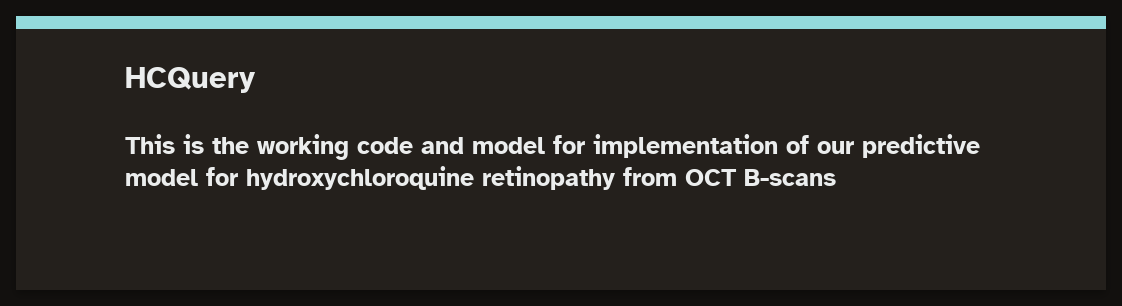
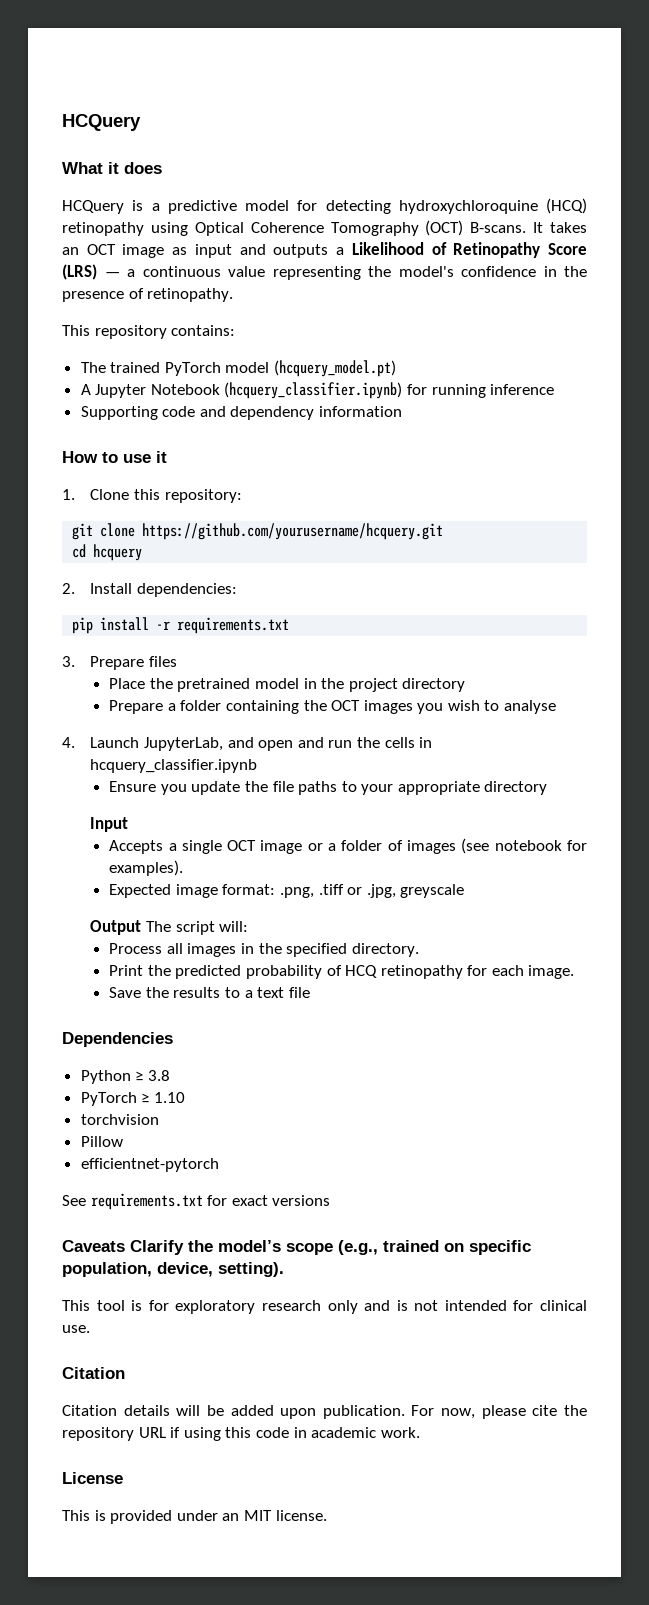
[125,134,980,160] [125,166,836,190] This is the working code and model for implementation of our predictive model for hydroxychloroquine retinopathy from OCT B-scans -> [62,162,162,174] [62,198,587,214] [62,220,587,236] [62,242,588,258] [62,264,587,280] [62,288,234,302] [62,325,236,339] [80,360,397,377] [80,382,555,399] [80,406,403,420] [62,451,167,463] [62,489,242,503] [72,523,444,540] [72,544,143,561] [62,583,238,597] [72,617,290,634] [62,656,178,670] [109,678,466,692] [109,700,557,714] [62,737,433,751] [90,759,258,773] [109,781,548,795] [90,817,129,832] [109,838,587,854] [109,860,184,876] [109,884,465,898] [90,920,249,935] [109,943,419,957] [109,965,575,979] [109,987,310,998] [62,1032,173,1047] [80,1070,170,1084] [80,1092,185,1106] [80,1114,159,1125] [80,1136,123,1147] [80,1158,219,1172] [62,1193,331,1210] [62,1240,531,1255] [62,1262,284,1277] [62,1300,587,1314] [62,1325,90,1333] [62,1367,125,1379] [62,1405,587,1419] [62,1427,420,1441] [62,1472,123,1484] [62,1510,327,1524] What it does // HCQuery is a predictive model for detecting hydroxychloroquine (HCQ) retinopathy using Optical Coherence Tomography (OCT) B-scans. It takes an OCT image as input and outputs a Likelihood of Retinopathy Score (LRS) — a continuous value representing the model's confidence in the presence of retinopathy. // This repository contains: // The trained PyTorch model (hcquery_model.pt) // A Jupyter Notebook (hcquery_classifier.ipynb) for running inference // Supporting code and dependency information // How to use it // 1. Clone this repository: // git clone https://github.com/yourusername/hcquery.git // cd hcquery // 2. Install dependencies: // pip install -r requirements.txt // 3. Prepare files // Place the pretrained model in the project directory // Prepare a folder containing the OCT images you wish to analyse // 4. Launch JupyterLab, and open and run the cells in hcquery_classifier.ipynb // Ensure you update the file paths to your appropriate directory // Input // Accepts a single OCT image or a folder of images (see notebook for examples). // Expected image format: .png, .tiff or .jpg, greyscale // Output The script will: // Process all images in the specified directory. // Print the predicted probability of HCQ retinopathy for each image. // Save the results to a text file // Dependencies // Python ≥ 3.8 // PyTorch ≥ 1.10 // torchvision // Pillow // efficientnet-pytorch // See requirements.txt for exact versions // Caveats Clarify the model’s scope (e.g., trained on specific population, device, setting). // This tool is for exploratory research only and is not intended for clinical use. // Citation // Citation details will be added upon publication. For now, please cite the repository URL if using this code in academic work. // License // This is provided under an MIT license.

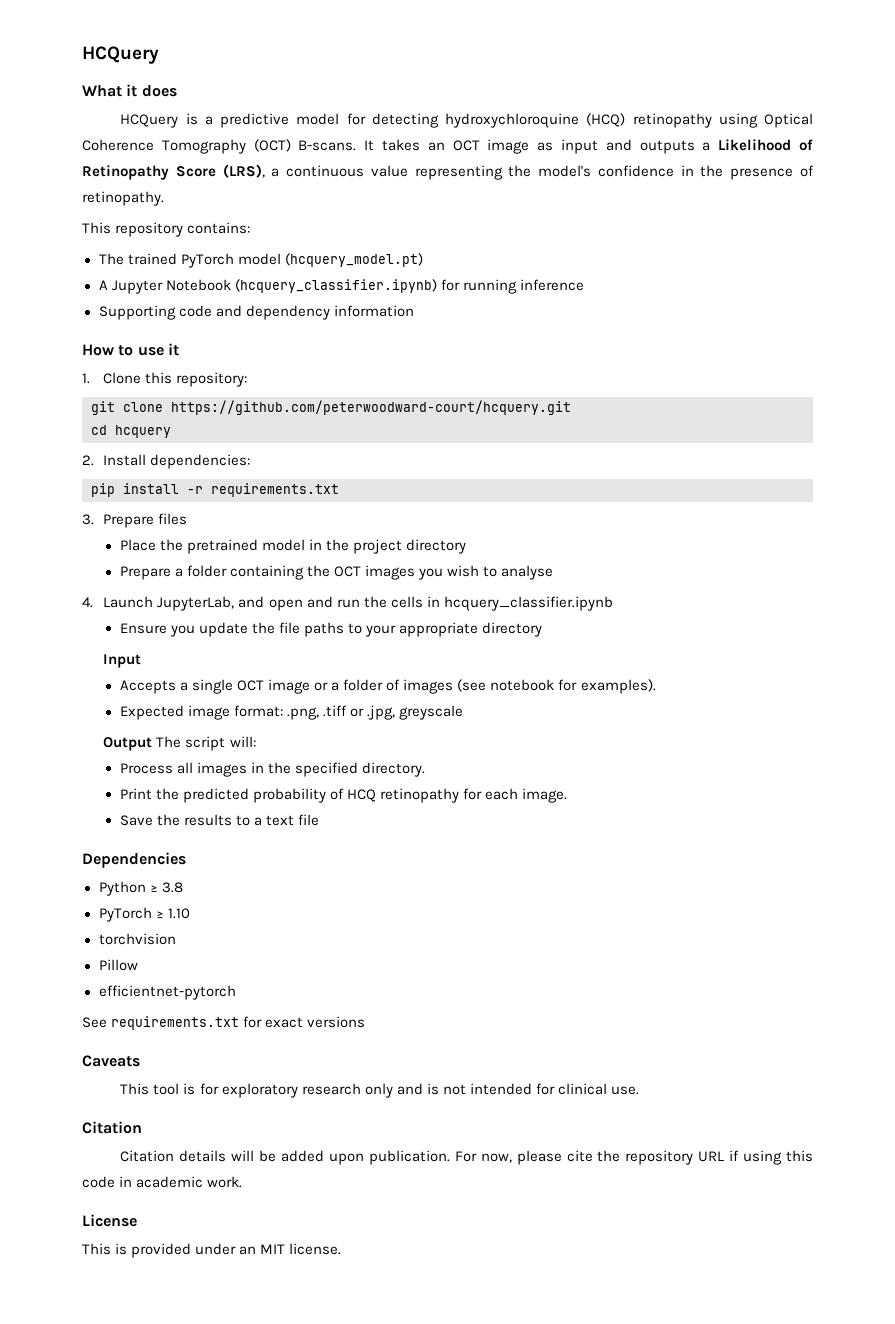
[62,264,120,280] (LRS) — -> [222,164,265,178] (LRS),
[142,523,444,540] https://github.com/yourusername/hcquery.git -> [171,400,571,415] https://github.com/peterwoodward-court/hcquery.git
[130,1240,531,1255] [62,1262,284,1277] Clarify the model’s scope (e.g., trained on specific population, device, setting). -> (140, 1061) none

